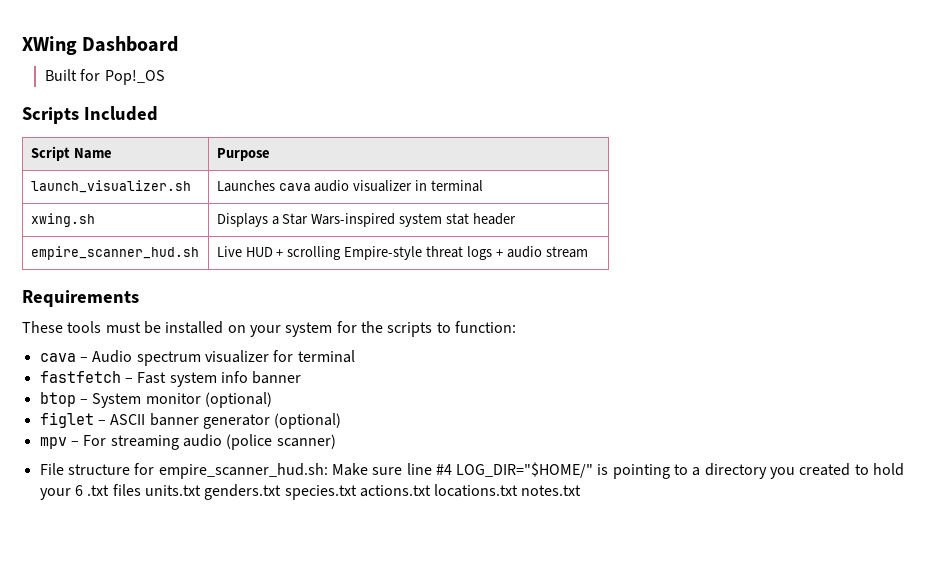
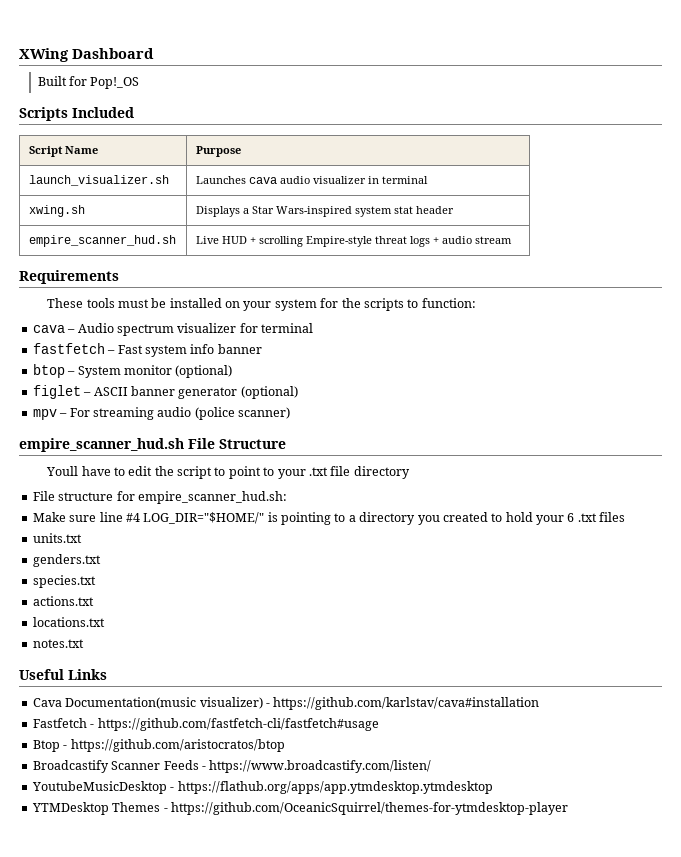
(336, 441) none -> [19,438,286,452] [46,466,410,479] // empire_scanner_hud.sh File Structure // Youll have to edit the script to point to your .txt file directory
(328, 471) none -> (287, 497) //
(141, 490) none -> (626, 517) //
(201, 490) none -> (82, 538) //
(282, 492) none -> (101, 560) //
(357, 492) none -> (96, 581) //
(431, 491) none -> (94, 601) //
(519, 490) none -> (105, 622) //
(582, 490) none -> [19,669,107,680] [32,697,540,710] [32,718,379,731] [32,739,285,752] [32,760,432,773] [31,781,493,794] [31,802,568,815] // Useful Links // Cava Documentation(music visualizer) - https://github.com/karlstav/cava#installation // Fastfetch - https://github.com/fastfetch-cli/fastfetch#usage // Btop - https://github.com/aristocratos/btop // Broadcastify Scanner Feeds - https://www.broadcastify.com/listen/ // YoutubeMusicDesktop - https://flathub.org/apps/app.ytmdesktop.ytmdesktop // YTMDesktop Themes - https://github.com/OceanicSquirrel/themes-for-ytmdesktop-player

